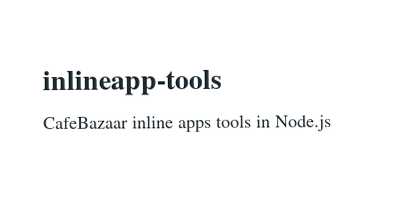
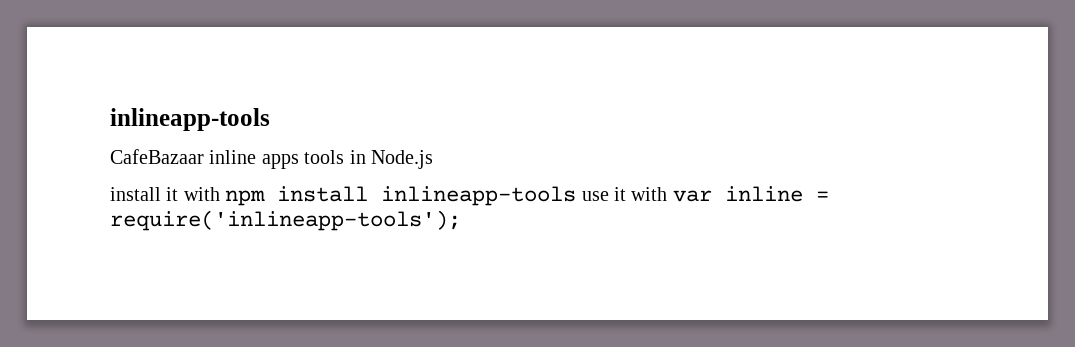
(332, 123) none -> [110,186,829,206] [110,210,461,231] // install it with npm install inlineapp-tools use it with var inline = require('inlineapp-tools');

